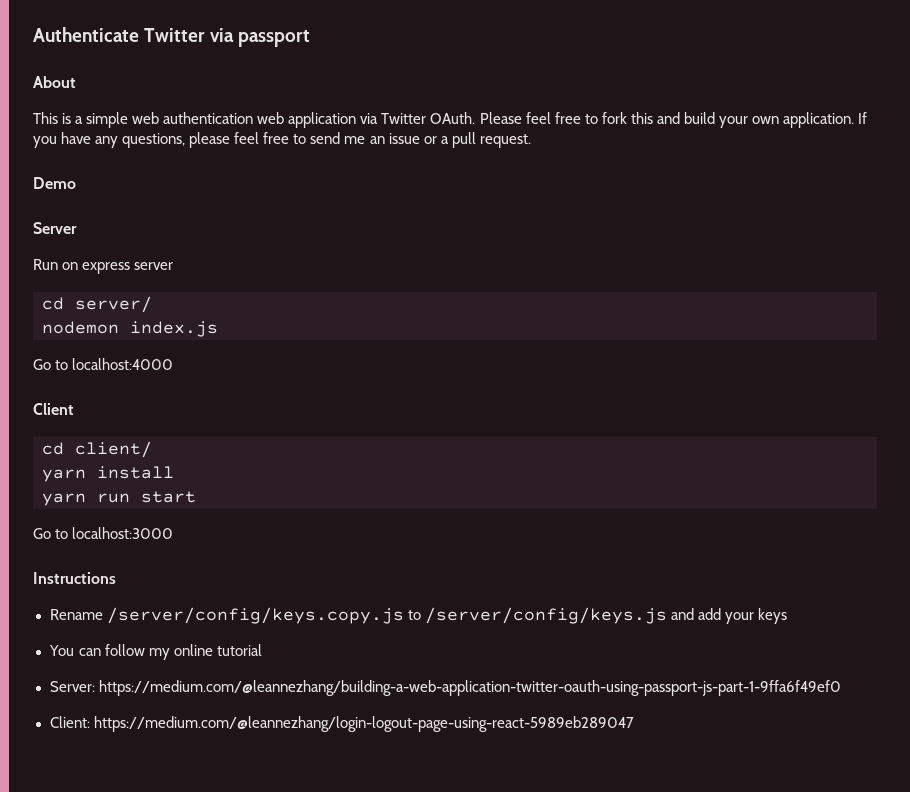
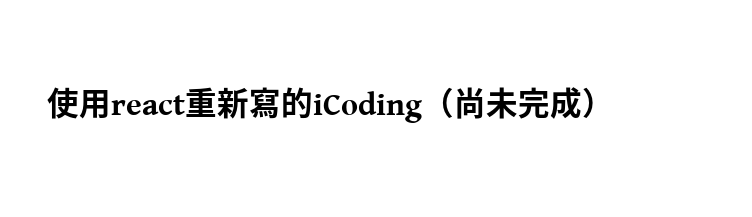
[33,27,311,47] [33,76,76,88] [33,112,868,128] [33,132,531,148] [33,177,76,189] [33,222,77,234] [33,259,174,274] [42,296,152,313] [42,321,218,337] [33,358,174,370] [33,403,74,415] [42,441,152,458] [42,466,174,482] [42,491,196,506] [33,527,174,539] [33,572,116,584] [49,607,787,624] [48,644,262,660] [49,680,841,696] [49,716,634,732] Authenticate Twitter via passport // About // This is a simple web authentication web application via Twitter OAuth. Please feel free to fork this and build your own application. If you have any questions, please feel free to send me an issue or a pull request. // Demo // Server // Run on express server // cd server/ // nodemon index.js // Go to localhost:4000 // Client // cd client/ // yarn install // yarn run start // Go to localhost:3000 // Instructions // Rename /server/config/keys.copy.js to /server/config/keys.js and add your keys // You can follow my online tutorial // Server: https://medium.com/@leannezhang/building-a-web-application-twitter-oauth-using-passport-js-part-1-9ffa6f49ef0 // Client: https://medium.com/@leannezhang/login-logout-page-using-react-5989eb289047 -> [47,87,614,123] 使用react重新寫的iCoding（尚未完成）

